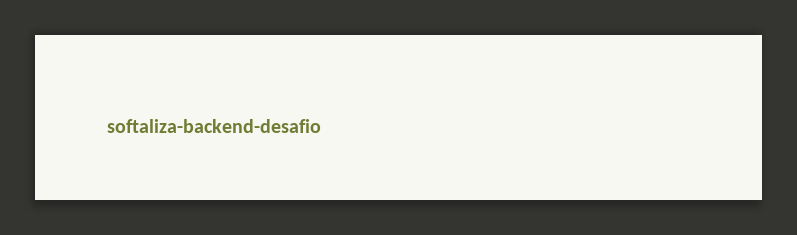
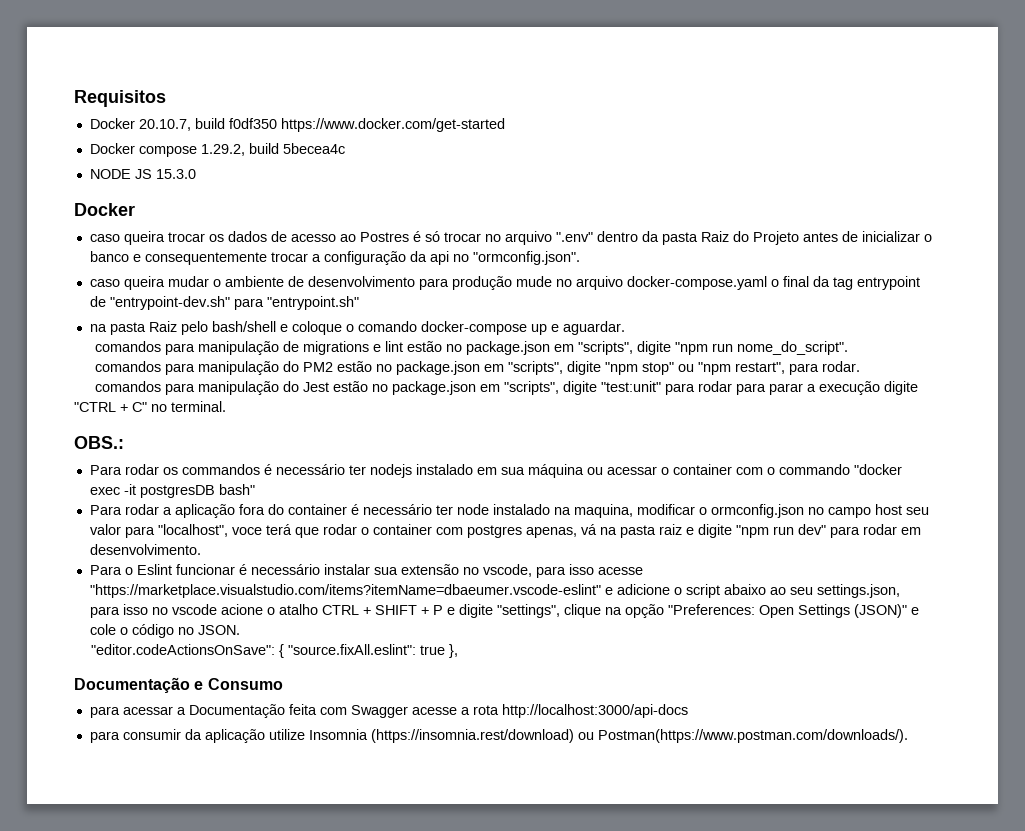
[107,119,321,133] softaliza-backend-desafio -> [74,90,166,107] [89,118,505,132] [89,143,345,157] [89,169,196,179] [74,203,135,216] [89,231,932,245] [89,251,580,265] [89,276,920,290] [89,296,359,310] [89,321,625,335] [94,341,848,355] [94,361,860,375] [94,381,918,395] [74,401,226,412] [74,436,124,449] [89,464,902,478] [89,484,255,498] [89,504,929,518] [89,524,921,538] [89,544,201,555] [89,564,643,578] [89,584,900,598] [89,604,919,618] [89,624,240,638] [91,644,459,658] [74,677,283,693] [89,704,688,718] [89,729,908,743] Requisitos // Docker 20.10.7, build f0df350 https://www.docker.com/get-started // Docker compose 1.29.2, build 5becea4c // NODE JS 15.3.0 // Docker // caso queira trocar os dados de acesso ao Postres é só trocar no arquivo ".env" dentro da pasta Raiz do Projeto antes de inicializar o banco e consequentemente trocar a configuração da api no "ormconfig.json". // caso queira mudar o ambiente de desenvolvimento para produção mude no arquivo docker-compose.yaml o final da tag entrypoint de "entrypoint-dev.sh" para "entrypoint.sh" // na pasta Raiz pelo bash/shell e coloque o comando docker-compose up e aguardar. // comandos para manipulação de migrations e lint estão no package.json em "scripts", digite "npm run nome_do_script". // comandos para manipulação do PM2 estão no package.json em "scripts", digite "npm stop" ou "npm restart", para rodar. // comandos para manipulação do Jest estão no package.json em "scripts", digite "test:unit" para rodar para parar a execução digite "CTRL + C" no terminal. // OBS.: // Para rodar os commandos é necessário ter nodejs instalado em sua máquina ou acessar o container com o commando "docker exec -it postgresDB bash" // Para rodar a aplicação fora do container é necessário ter node instalado na maquina, modificar o ormconfig.json no campo host seu valor para "localhost", voce terá que rodar o container com postgres apenas, vá na pasta raiz e digite "npm run dev" para rodar em desenvolvimento. // Para o Eslint funcionar é necessário instalar sua extensão no vscode, para isso acesse "https://marketplace.visualstudio.com/items?itemName=dbaeumer.vscode-eslint" e adicione o script abaixo ao seu settings.json, para isso no vscode acione o atalho CTRL + SHIFT + P e digite "settings", clique na opção "Preferences: Open Settings (JSON)" e cole o código no JSON. // "editor.codeActionsOnSave": { "source.fixAll.eslint": true }, // Documentação e Consumo // para acessar a Documentação feita com Swagger acesse a rota http://localhost:3000/api-docs // para consumir da aplicação utilize Insomnia (https://insomnia.rest/download) ou Postman(https://www.postman.com/downloads/).

